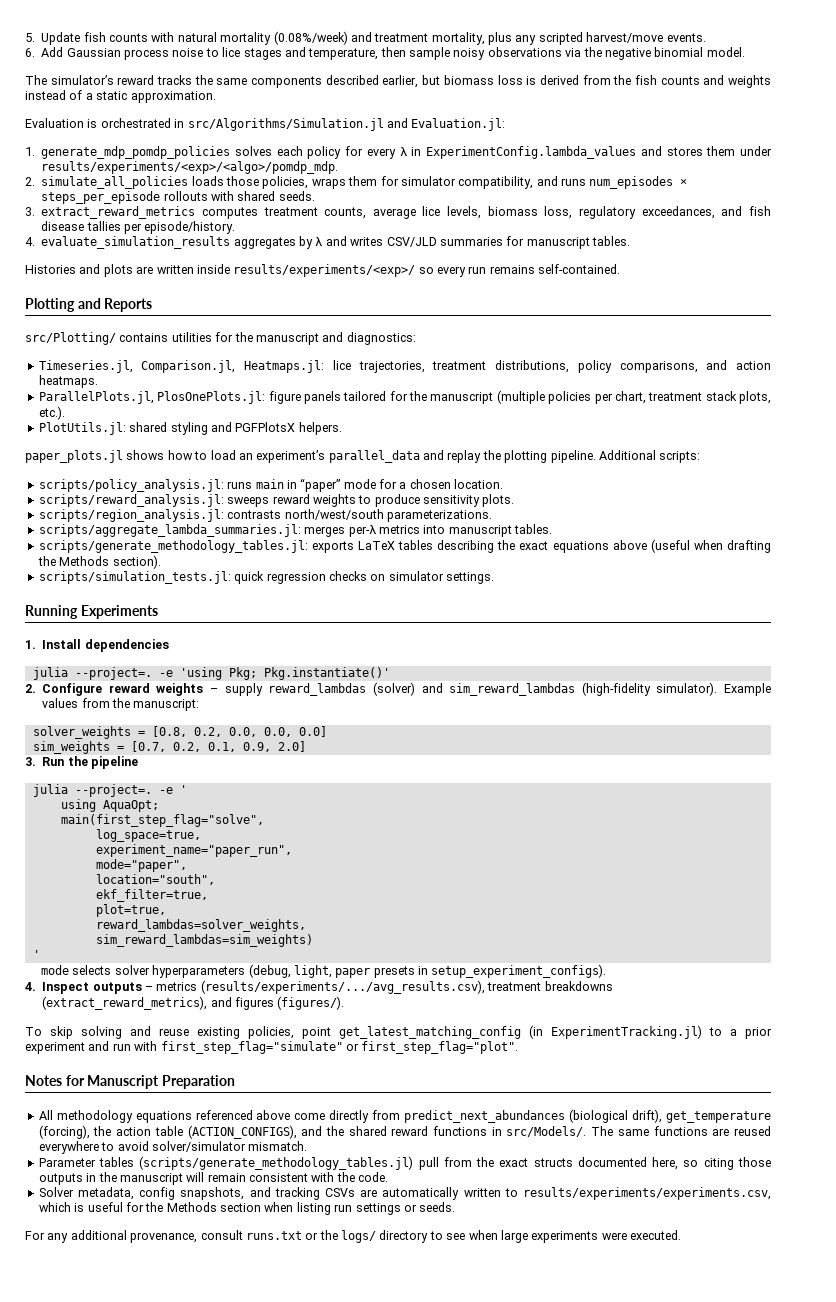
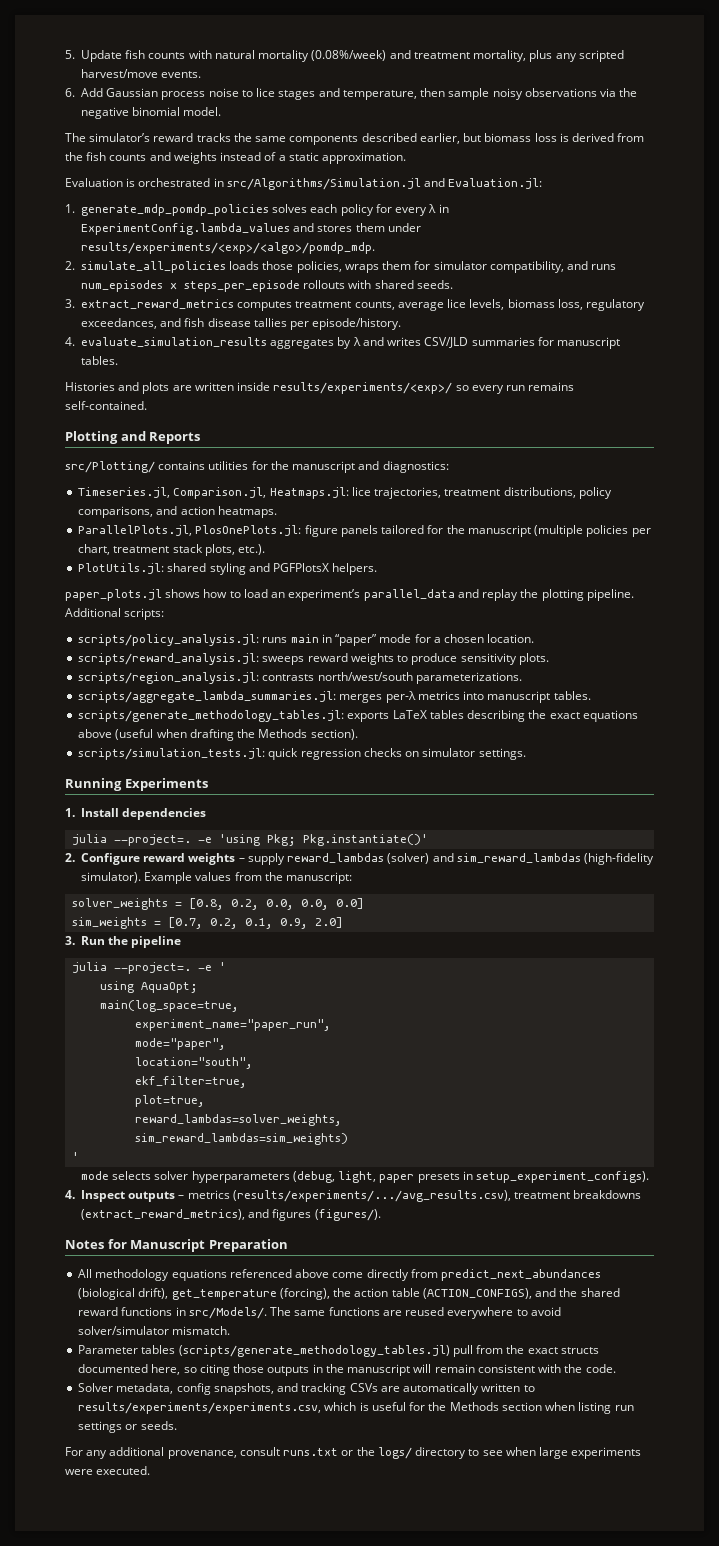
[60,814,264,827] [95,829,201,842] main(first_step_flag="solve", // log_space=true, -> [100,1000,240,1012] main(log_space=true,
[25,1025,772,1039] [25,1041,519,1054] // To skip solving and reuse existing policies, point get_latest_matching_config (in ExperimentTracking.jl) to a prior experiment and run with first_step_flag="simulate" or first_step_flag="plot". -> (381, 1215) none

